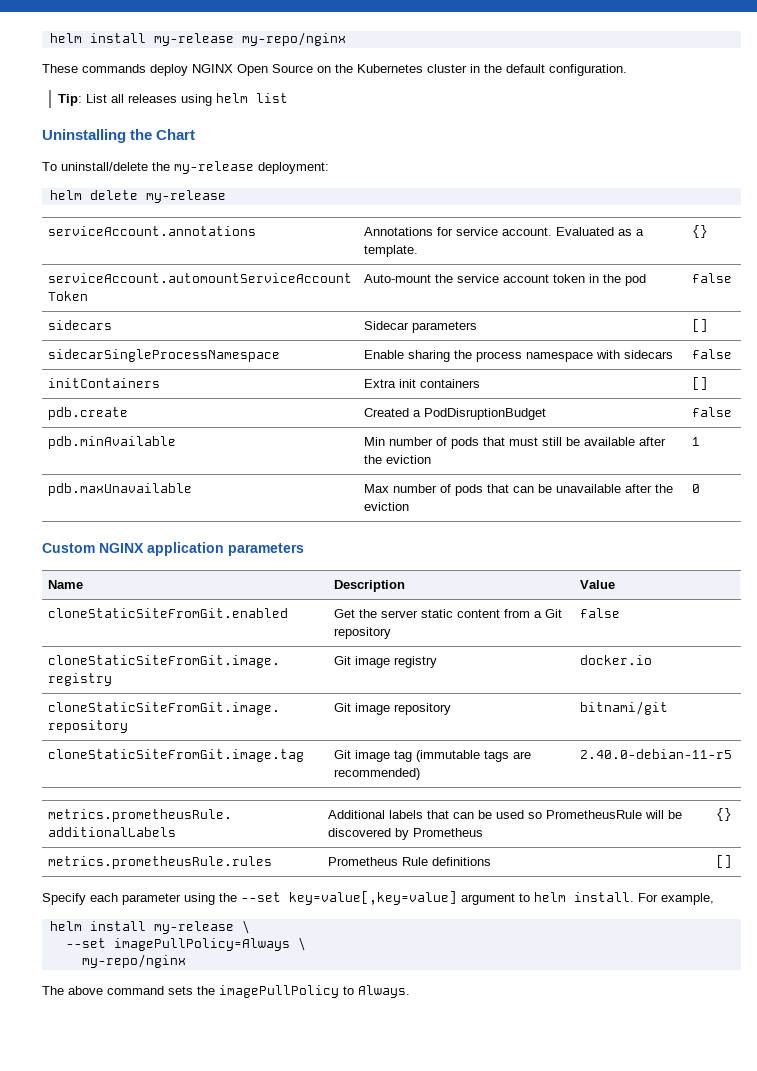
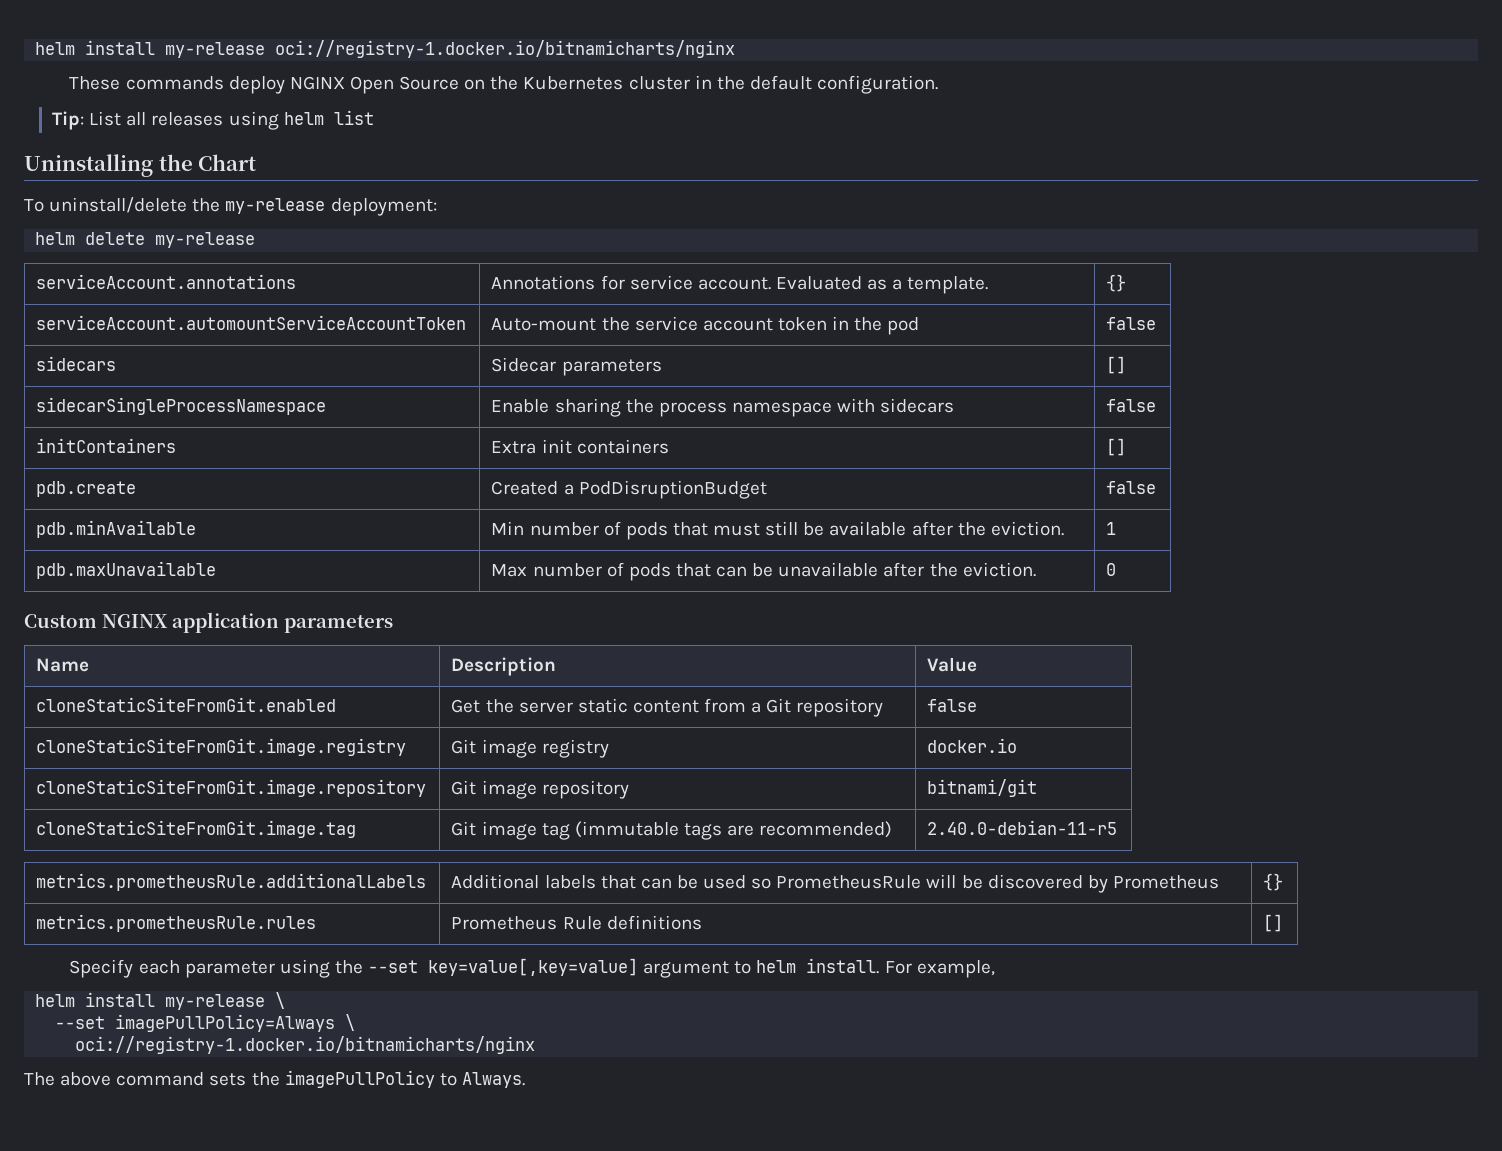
[49,32,346,46] helm install my-release my-repo/nginx -> [35,40,736,58] helm install my-release oci://registry-1.docker.io/bitnamicharts/nginx
[386,455,432,464] eviction -> [990,521,1064,536] eviction.
[364,502,410,511] eviction -> [962,562,1036,577] eviction.
[81,954,186,968] my-repo/nginx -> [75,1036,536,1054] oci://registry-1.docker.io/bitnamicharts/nginx

